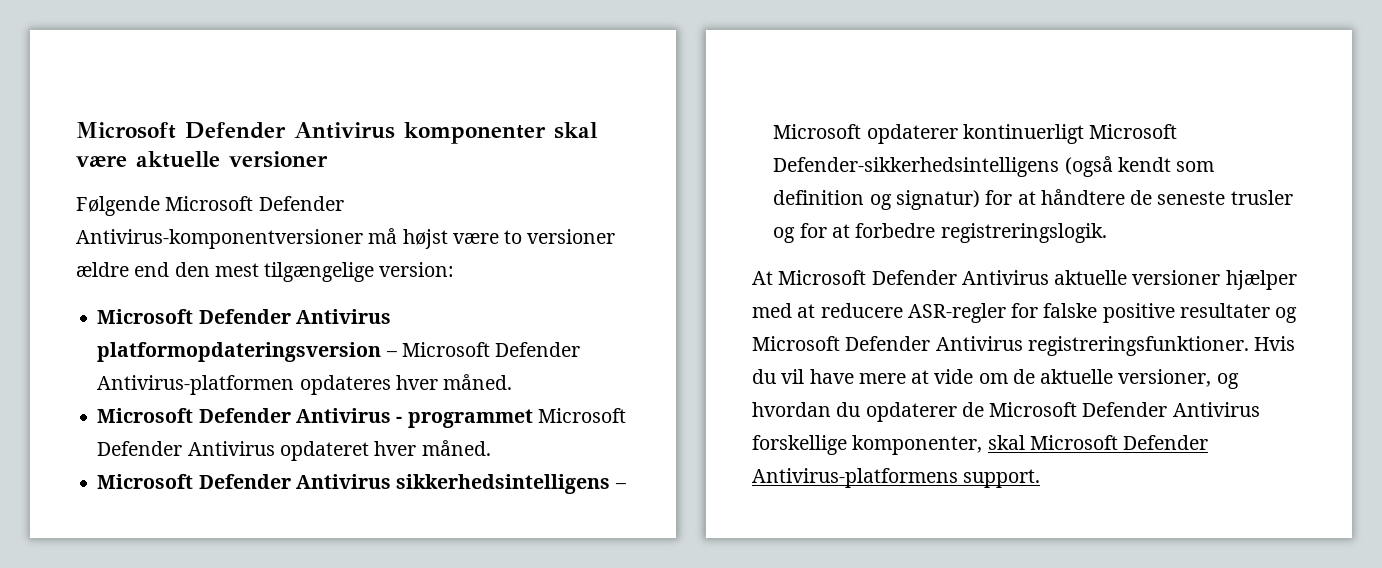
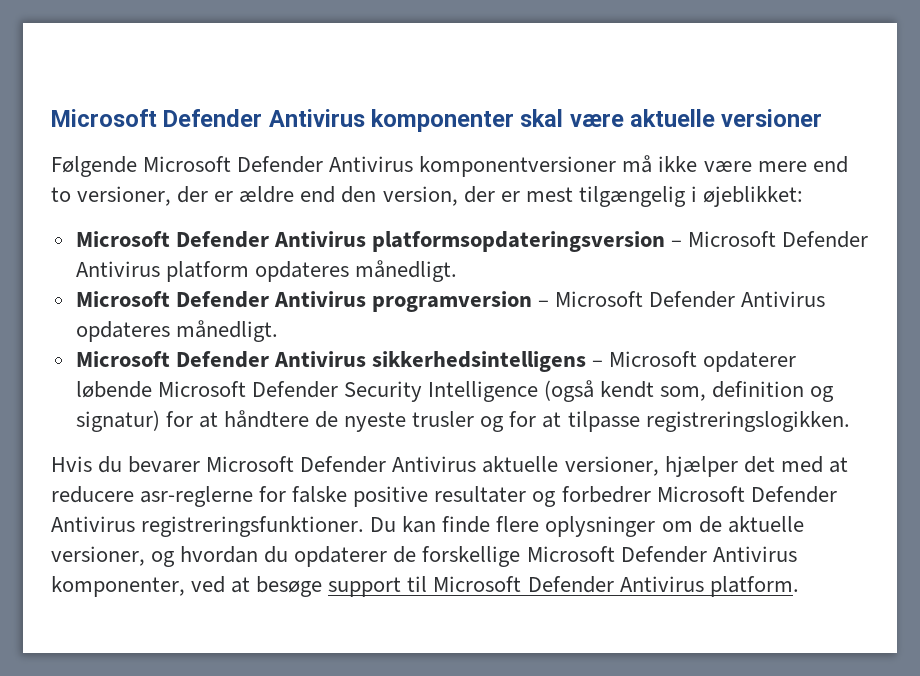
[76,228,616,249] [76,262,455,282] [97,309,391,324] [97,342,581,362] [97,374,513,395] [97,408,626,428] [97,440,491,461] Antivirus-komponentversioner må højst være to versioner ældre end den mest tilgængelige version: // Microsoft Defender Antivirus platformopdateringsversion – Microsoft Defender Antivirus-platformen opdateres hver måned. // Microsoft Defender Antivirus - programmet Microsoft Defender Antivirus opdateret hver måned. -> [329,155,848,177] [51,186,803,207] [75,231,869,252] [75,260,457,282] [75,291,826,312] [75,320,278,342] Antivirus komponentversioner må ikke være mere end to versioner, der er ældre end den version, der er mest tilgængelig i øjeblikket: // Microsoft Defender Antivirus platformsopdateringsversion – Microsoft Defender Antivirus platform opdateres månedligt. // Microsoft Defender Antivirus programversion – Microsoft Defender Antivirus opdateres månedligt.
[962,124,1178,144] [773,157,1060,177] kontinuerligt Microsoft Defender-sikkerhedsintelligens -> [75,381,539,402] løbende Microsoft Defender Security Intelligence
[1176,161,1215,172] som -> [660,386,707,401] som,
[1157,191,1226,205] seneste -> [344,412,407,432] nyeste
[855,223,1107,243] [752,271,773,285] forbedre registreringslogik. // At -> [567,411,850,432] [51,456,201,473] tilpasse registreringslogikken. // Hvis du bevarer
[1132,270,1297,290] versioner hjælper -> [564,456,775,477] versioner, hjælper det
[907,303,1006,323] ASR-regler -> [140,486,254,507] asr-reglerne
(1298, 315) none -> [561,486,651,503] forbedrer
[1254,336,1296,351] [752,369,974,384] Hvis du vil have mere at vide -> [370,516,656,537] Du kan finde flere oplysninger
[989,402,1260,417] [752,435,1209,455] [752,468,1041,488] Microsoft Defender Antivirus forskellige komponenter, skal Microsoft Defender Antivirus-platformens support. -> [422,546,797,567] [51,576,799,597] forskellige Microsoft Defender Antivirus komponenter, ved at besøge support til Microsoft Defender Antivirus platform.

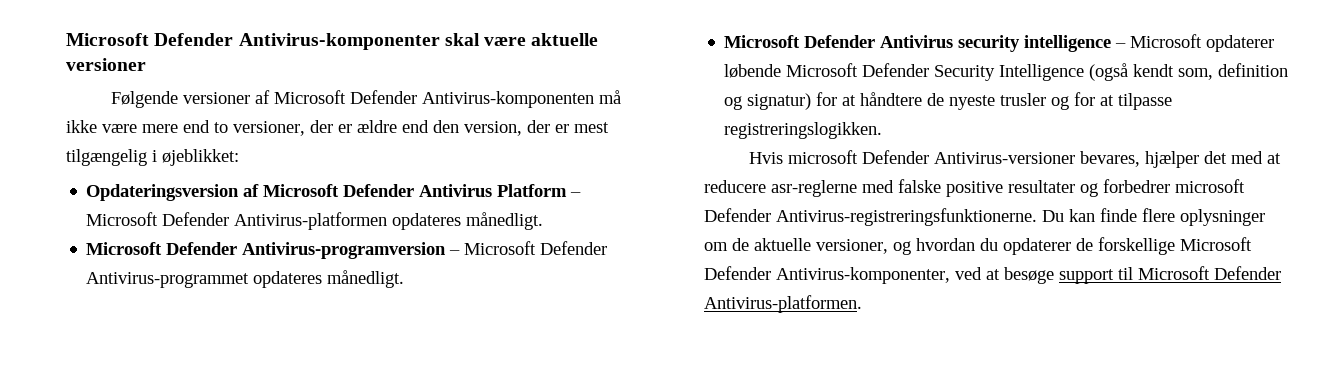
[51,109,515,132] Microsoft Defender Antivirus komponenter -> [66,33,440,50] Microsoft Defender Antivirus-komponenter
[143,156,617,177] Microsoft Defender Antivirus komponentversioner -> [182,90,594,108] versioner af Microsoft Defender Antivirus-komponenten
[75,231,869,252] [75,260,457,282] [75,291,826,312] [75,320,278,342] [75,351,586,372] Microsoft Defender Antivirus platformsopdateringsversion – Microsoft Defender Antivirus platform opdateres månedligt. // Microsoft Defender Antivirus programversion – Microsoft Defender Antivirus opdateres månedligt. // Microsoft Defender Antivirus sikkerhedsintelligens -> [86,184,582,201] [86,212,544,230] [86,241,608,259] [86,270,405,288] [724,35,1112,52] Opdateringsversion af Microsoft Defender Antivirus Platform – Microsoft Defender Antivirus-platformen opdateres månedligt. // Microsoft Defender Antivirus-programversion – Microsoft Defender Antivirus-programmet opdateres månedligt. // Microsoft Defender Antivirus security intelligence
[98,456,659,476] du bevarer Microsoft Defender Antivirus aktuelle versioner, -> [787,150,1140,167] microsoft Defender Antivirus-versioner bevares,
[259,486,287,502] for -> [862,180,894,193] med
[656,486,837,503] [51,516,365,537] Microsoft Defender Antivirus registreringsfunktioner. -> [1175,179,1245,193] [704,208,1037,226] microsoft Defender Antivirus-registreringsfunktionerne.
[712,546,797,562] [51,576,185,597] Antivirus komponenter, -> [776,267,950,284] Antivirus-komponenter,
[619,576,799,597] Antivirus platform. -> [704,295,862,313] Antivirus-platformen.

